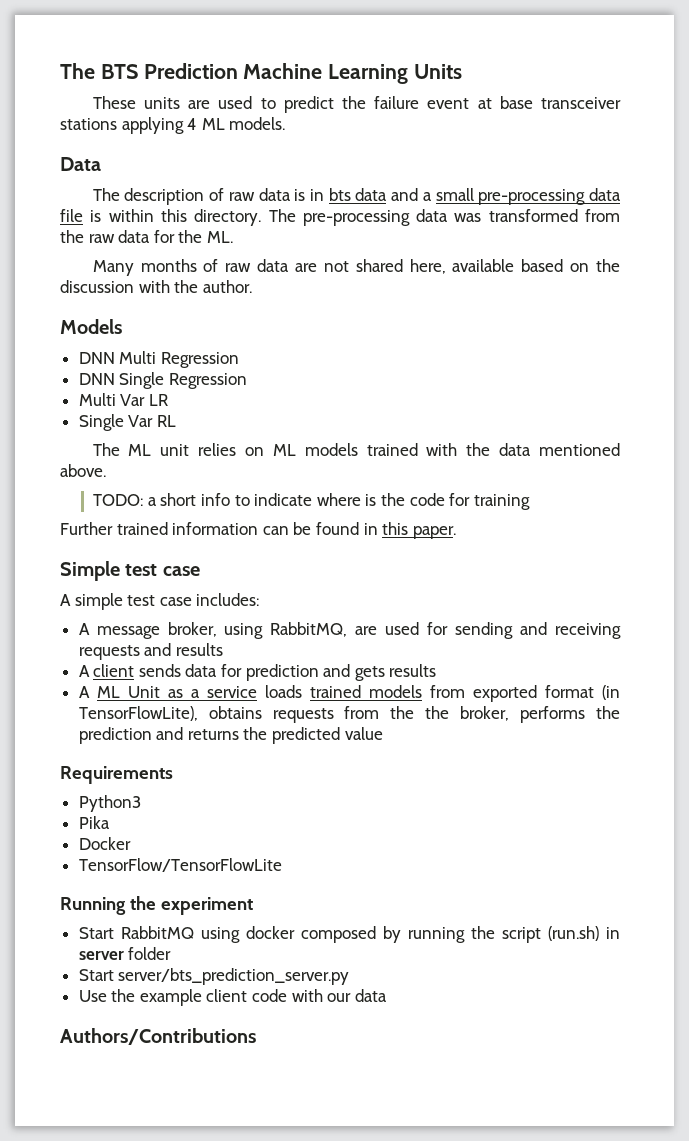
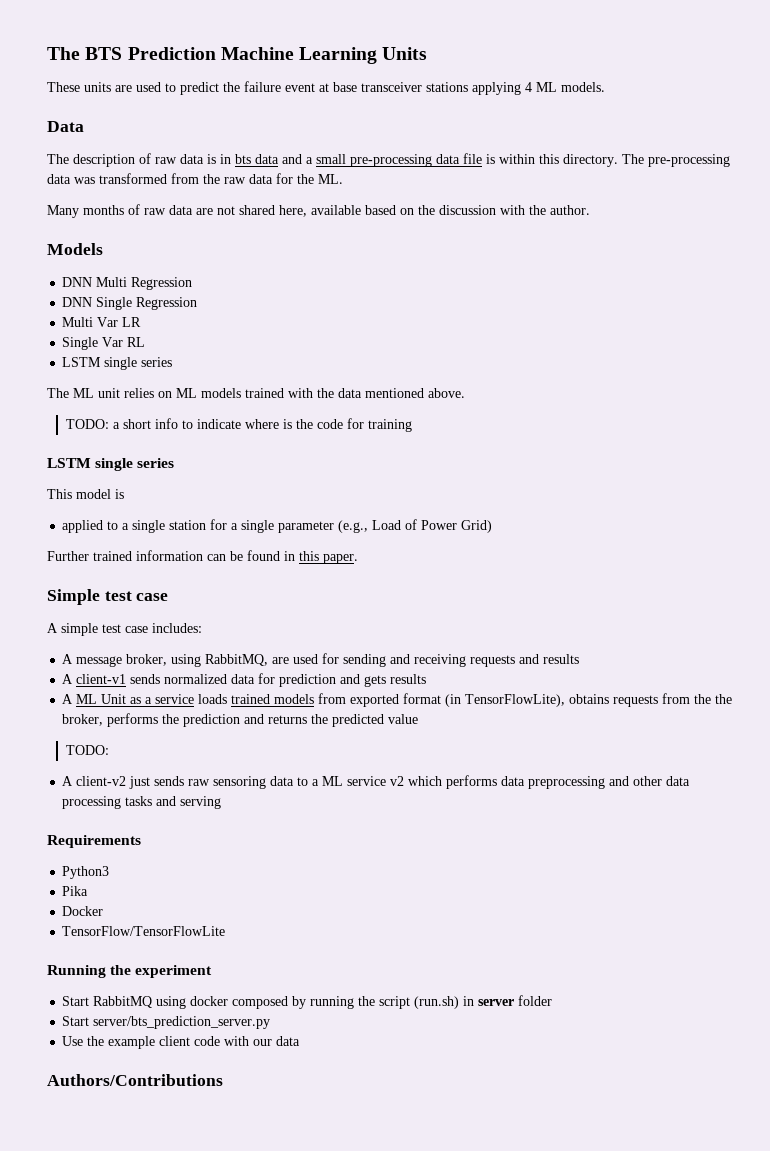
(176, 421) none -> [62,357,173,370] // LSTM single series
(530, 502) none -> [47,458,175,471] [47,489,124,499] [62,519,493,533] // LSTM single series // This model is // applied to a single station for a single parameter (e.g., Load of Power Grid)
[93,664,181,677] client sends -> [76,674,228,684] client-v1 sends normalized
(383, 733) none -> [65,745,109,755] [62,775,691,789] [62,796,222,809] // TODO: // A client-v2 just sends raw sensoring data to a ML service v2 which performs data preprocessing and other data processing tasks and serving

